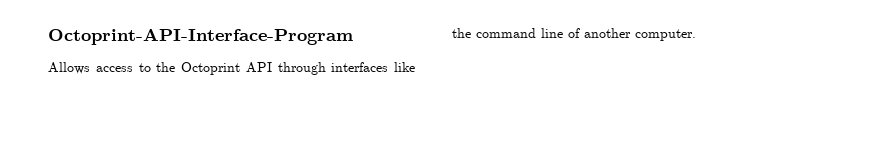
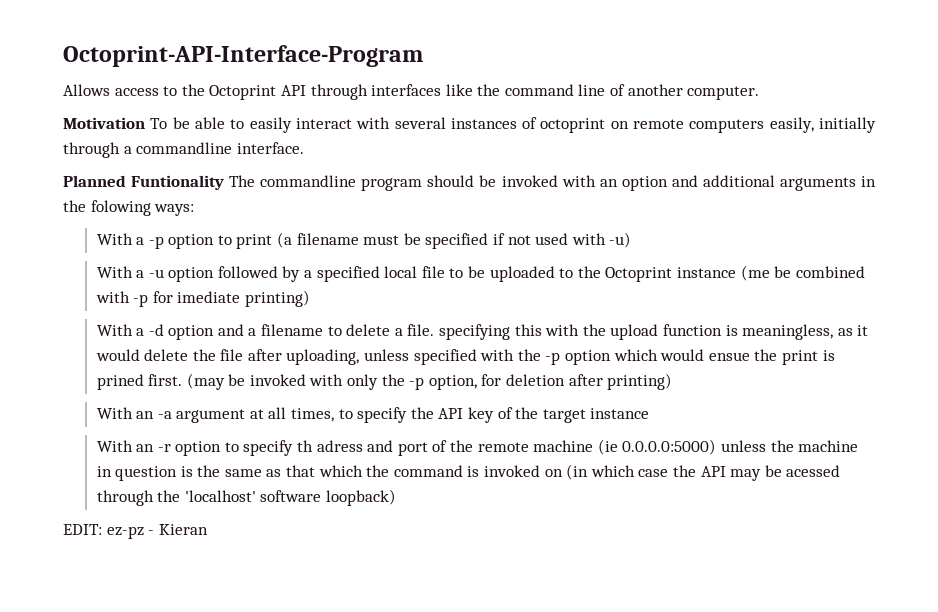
(696, 35) none -> [63,117,876,133] [63,142,304,158] [63,175,876,191] [63,200,195,216] [96,232,632,249] [96,265,865,282] [95,290,310,307] [96,324,869,340] [95,349,835,365] [96,373,673,390] [96,407,650,423] [96,439,859,456] [96,464,841,481] [96,489,396,506] [63,524,208,539] // Motivation To be able to easily interact with several instances of octoprint on remote computers easily, initially through a commandline interface. // Planned Funtionality The commandline program should be invoked with an option and additional arguments in the folowing ways: // With a -p option to print (a filename must be specified if not used with -u) // With a -u option followed by a specified local file to be uploaded to the Octoprint instance (me be combined with -p for imediate printing) // With a -d option and a filename to delete a file. specifying this with the upload function is meaningless, as it would delete the file after uploading, unless specified with the -p option which would ensue the print is prined first. (may be invoked with only the -p option, for deletion after printing) // With an -a argument at all times, to specify the API key of the target instance // With an -r option to specify th adress and port of the remote machine (ie 0.0.0.0:5000) unless the machine in question is the same as that which the command is invoked on (in which case the API may be acessed through the 'localhost' software loopback) // EDIT: ez-pz - Kieran

